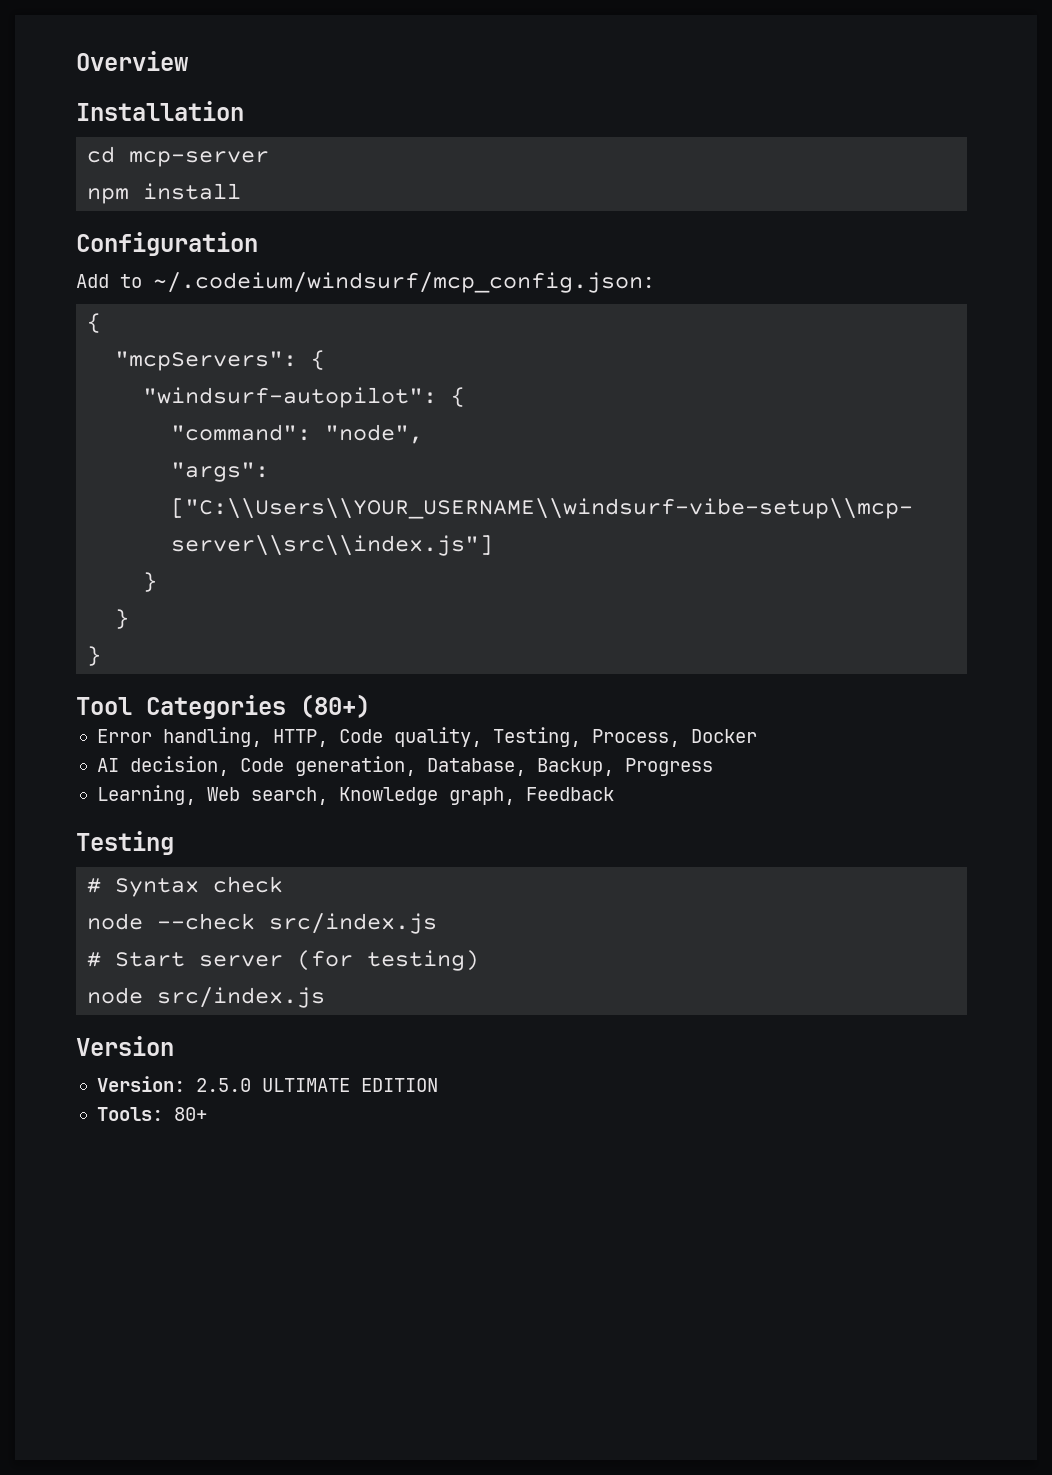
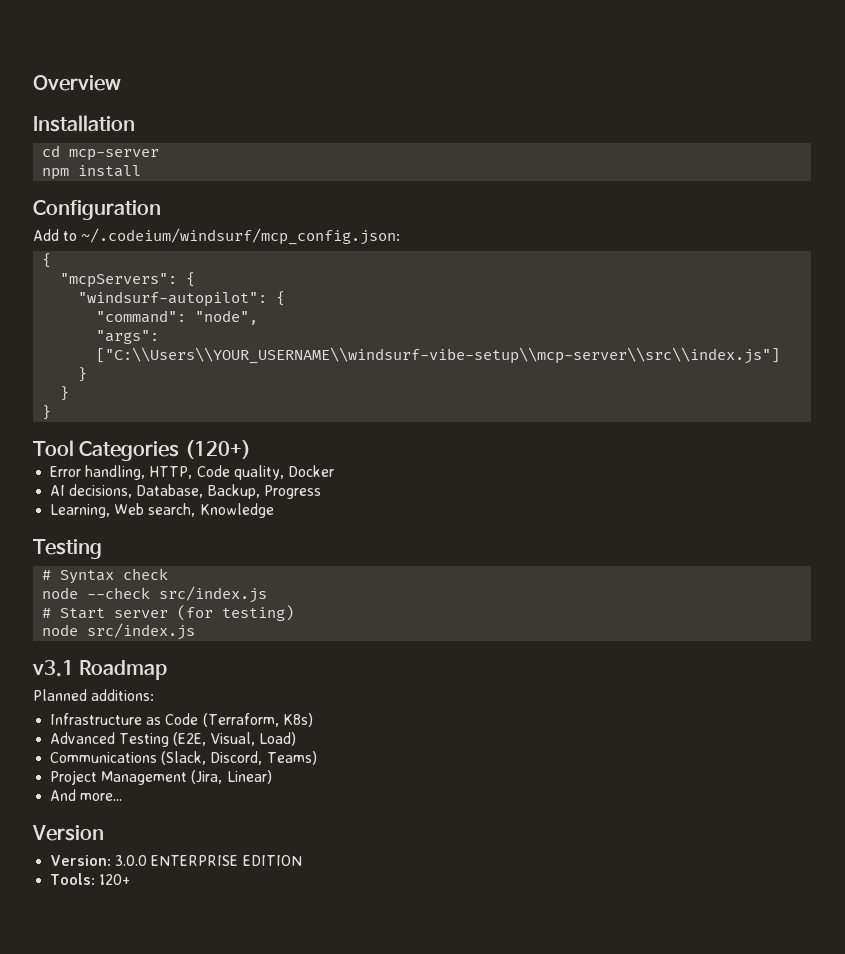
[300,694,370,718] (80+) -> [184,440,251,459] (120+)
[492,727,680,747] Testing, Process, -> (284, 472) none
[129,756,416,776] decision, Code generation, -> [69,484,133,498] decisions,
[448,787,614,805] graph, Feedback -> (274, 510) none
(326, 997) none -> [32,660,168,680] [33,689,155,701] [50,713,313,727] [50,732,296,747] [50,751,317,765] [50,770,272,785] [50,789,123,801] // v3.1 Roadmap // Planned additions: // Infrastructure as Code (Terraform, K8s) // Advanced Testing (E2E, Visual, Load) // Communications (Slack, Discord, Teams) // Project Management (Jira, Linear) // And more...
[195,1078,350,1092] 2.5.0 ULTIMATE -> [115,855,239,866] 3.0.0 ENTERPRISE
[173,1107,207,1121] 80+ -> [99,874,131,885] 120+

